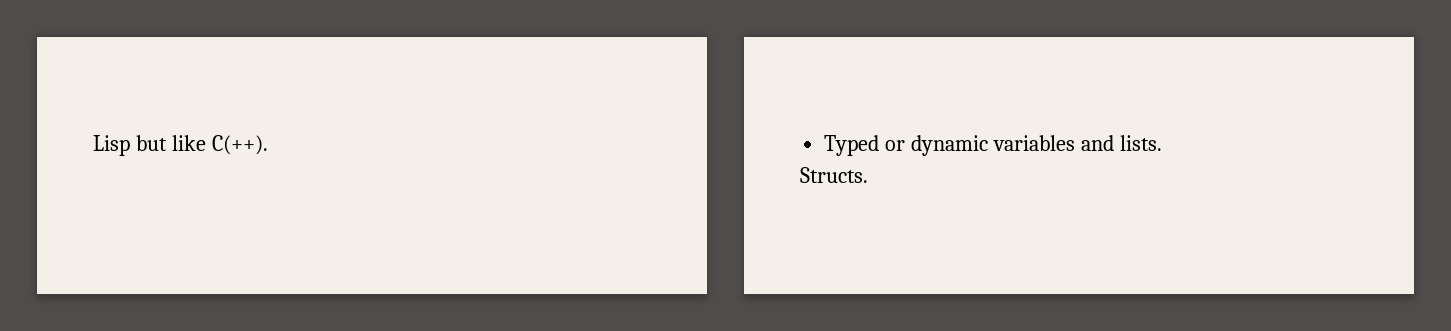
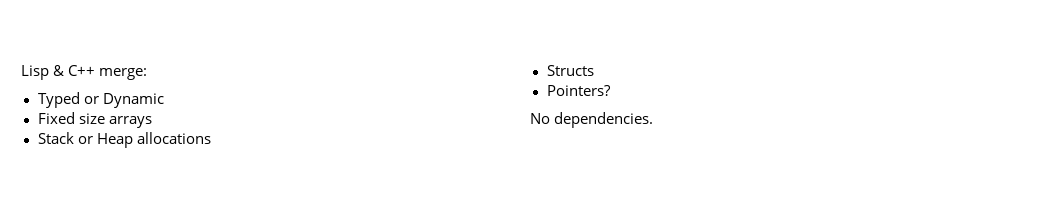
[135,135,268,155] but like C(++). -> [53,65,148,80] & C++ merge:
[911,135,1162,156] [800,167,868,183] dynamic variables and lists. // Structs. -> [102,93,164,108] [37,112,152,128] [37,132,211,148] [546,65,594,76] [546,85,611,96] [530,112,654,128] Dynamic // Fixed size arrays // Stack or Heap allocations // Structs // Pointers? // No dependencies.

